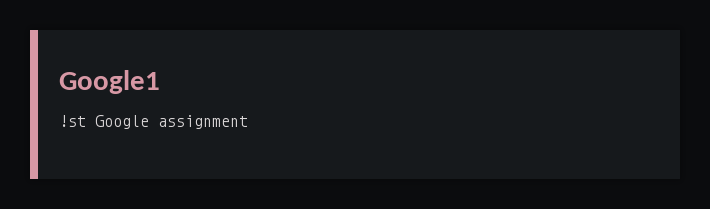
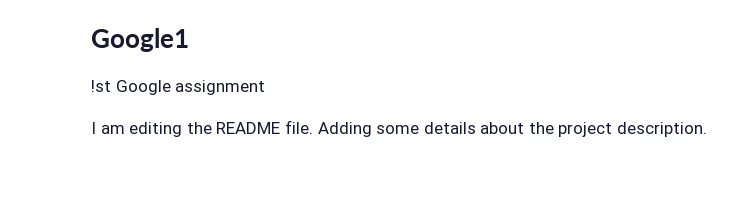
(248, 122) none -> [91,120,708,137] // I am editing the README file. Adding some details about the project description.

